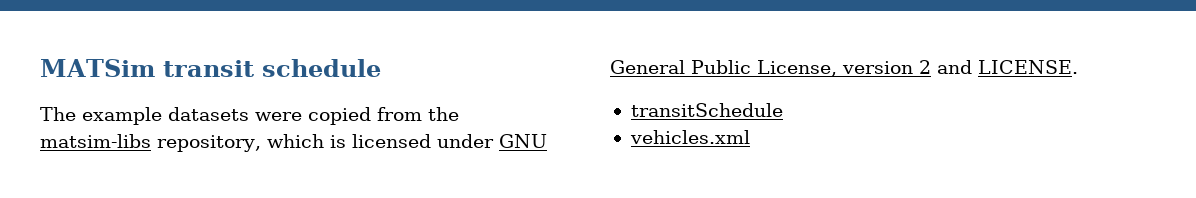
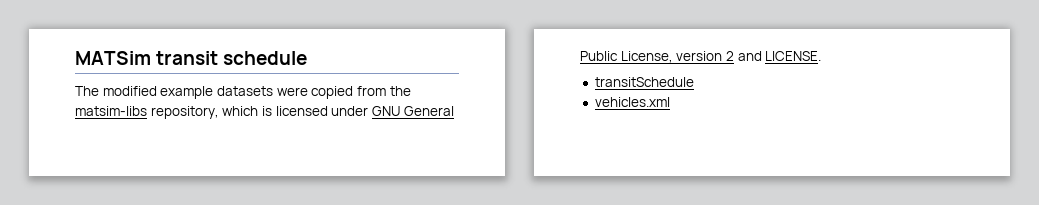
(76, 114) none -> [102,86,157,96] modified

